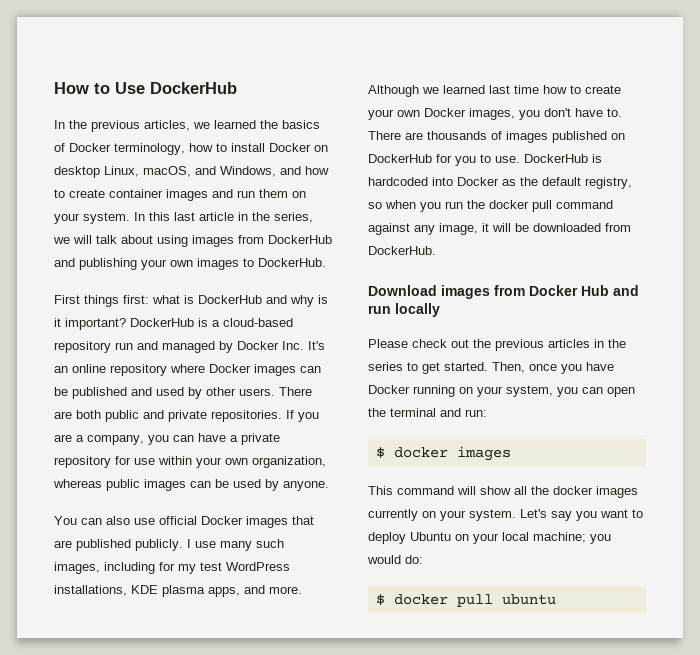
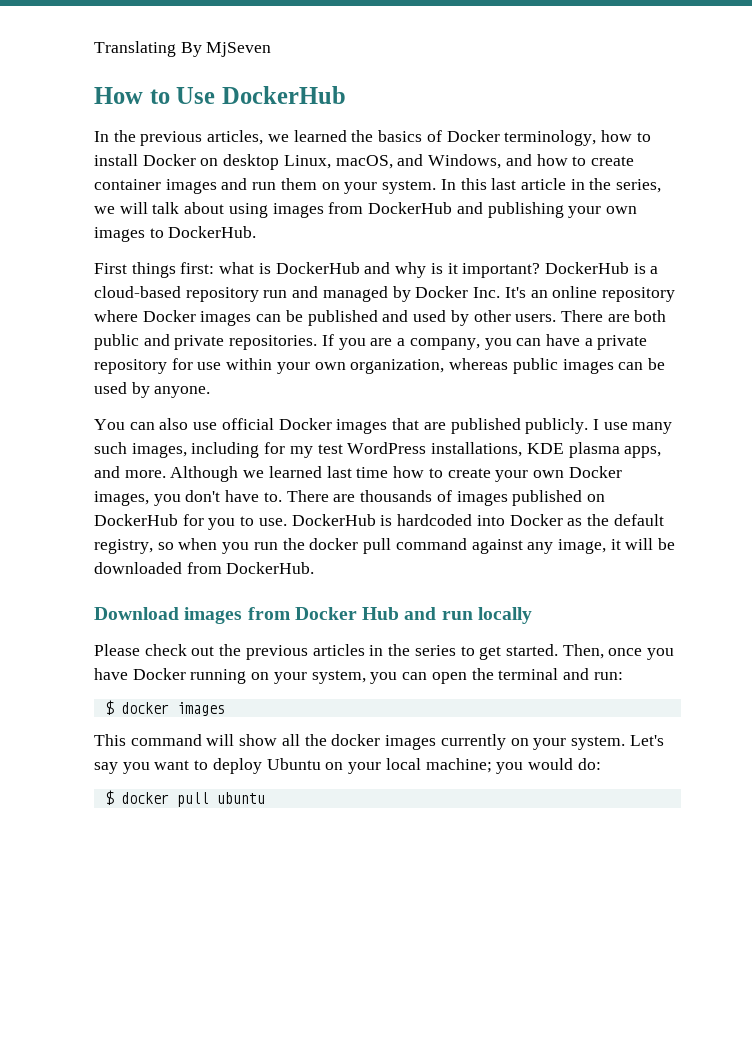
(54, 88) none -> [94,41,272,57] Translating By MjSeven //

